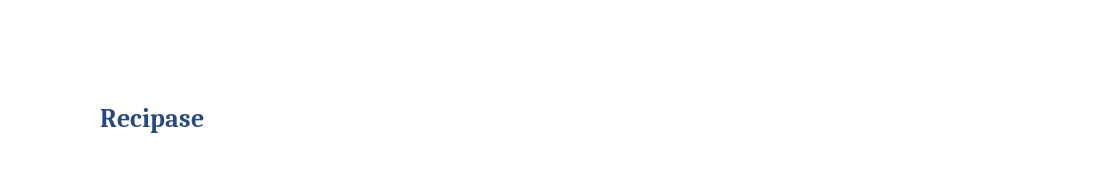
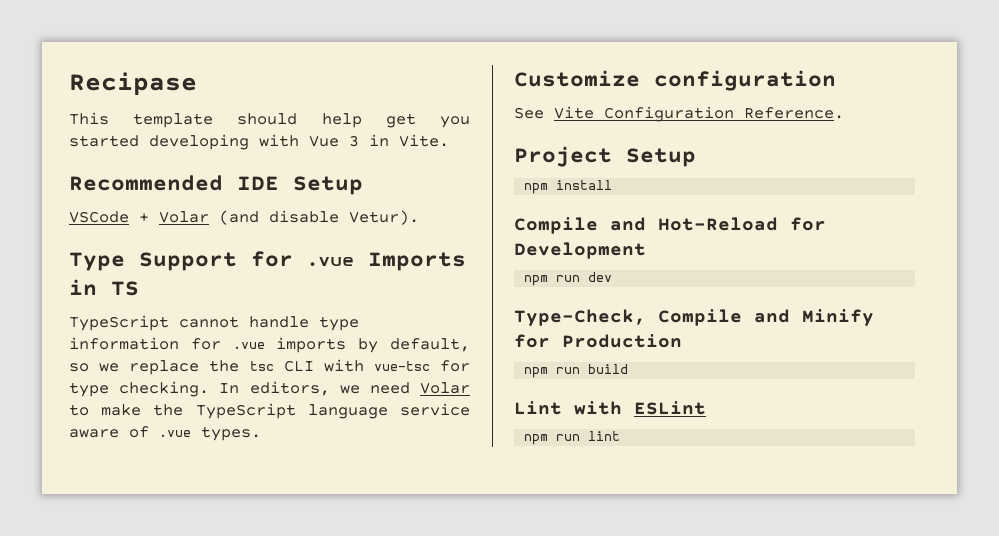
(204, 120) none -> [69,112,470,128] [69,134,449,150] [69,175,363,195] [69,210,419,225] [69,251,466,271] [69,279,139,296] [69,315,359,331] [69,337,471,353] [69,359,470,375] [69,381,471,397] [69,403,470,419] [69,426,261,441] [514,70,836,91] [514,106,844,122] [514,146,696,167] [524,180,613,194] [514,217,826,234] [514,242,646,259] [524,272,613,286] [514,309,874,326] [514,334,682,348] [524,364,629,378] [514,401,706,415] [524,431,621,445] // This template should help get you started developing with Vue 3 in Vite. // Recommended IDE Setup // VSCode + Volar (and disable Vetur). // Type Support for .vue Imports in TS // TypeScript cannot handle type information for .vue imports by default, so we replace the tsc CLI with vue-tsc for type checking. In editors, we need Volar to make the TypeScript language service aware of .vue types. // Customize configuration // See Vite Configuration Reference. // Project Setup // npm install // Compile and Hot-Reload for Development // npm run dev // Type-Check, Compile and Minify for Production // npm run build // Lint with ESLint // npm run lint

